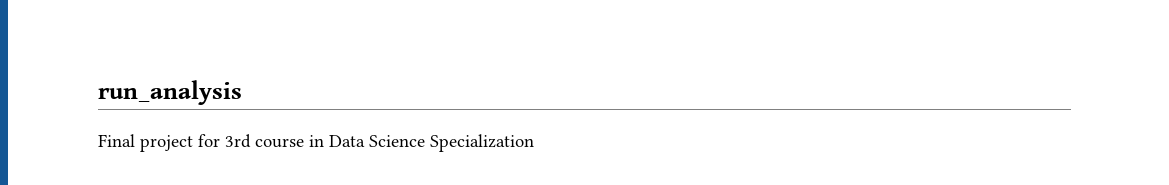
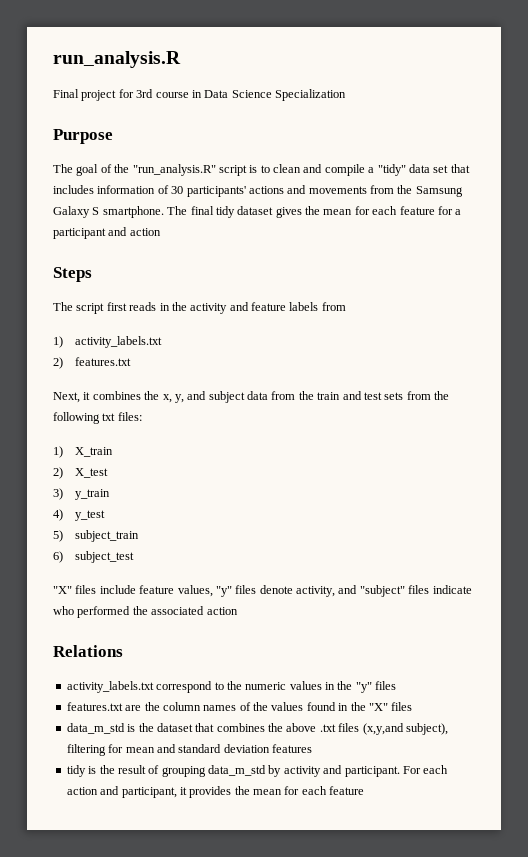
[98,80,242,105] run_analysis -> [53,51,181,68] run_analysis.R
(534, 143) none -> [53,129,113,144] [53,164,470,176] [53,185,463,197] [53,206,462,218] [53,227,161,239] [53,267,92,282] [53,302,346,314] [53,336,163,348] [53,357,132,369] [53,391,449,403] [53,412,142,424] [53,446,114,458] [53,467,109,479] [53,488,111,500] [53,509,106,521] [53,530,140,542] [53,551,135,563] [53,585,472,597] [53,606,238,618] [53,645,123,657] [66,681,397,693] [66,702,413,711] [66,723,448,735] [66,744,312,756] [66,765,449,777] [66,786,365,798] // Purpose // The goal of the "run_analysis.R" script is to clean and compile a "tidy" data set that includes information of 30 participants' actions and movements from the Samsung Galaxy S smartphone. The final tidy dataset gives the mean for each feature for a participant and action // Steps // The script first reads in the activity and feature labels from // 1) activity_labels.txt // 2) features.txt // Next, it combines the x, y, and subject data from the train and test sets from the following txt files: // 1) X_train // 2) X_test // 3) y_train // 4) y_test // 5) subject_train // 6) subject_test // "X" files include feature values, "y" files denote activity, and "subject" files indicate who performed the associated action // Relations // activity_labels.txt correspond to the numeric values in the "y" files // features.txt are the column names of the values found in the "X" files // data_m_std is the dataset that combines the above .txt files (x,y,and subject), filtering for mean and standard deviation features // tidy is the result of grouping data_m_std by activity and participant. For each action and participant, it provides the mean for each feature

